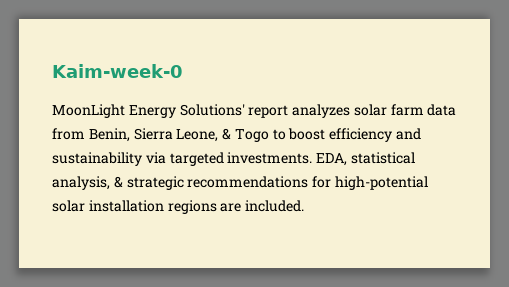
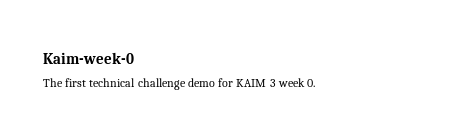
[52,104,457,118] [52,128,422,142] [52,152,415,166] [52,176,428,190] [52,200,305,214] MoonLight Energy Solutions' report analyzes solar farm data from Benin, Sierra Leone, & Togo to boost efficiency and sustainability via targeted investments. EDA, statistical analysis, & strategic recommendations for high-potential solar installation regions are included. -> [43,78,316,90] The first technical challenge demo for KAIM 3 week 0.

